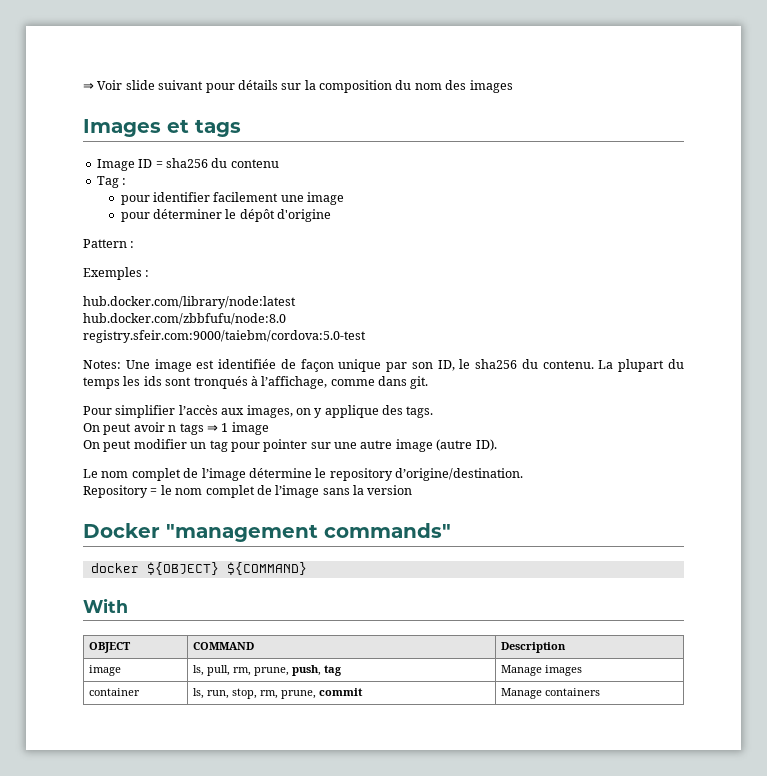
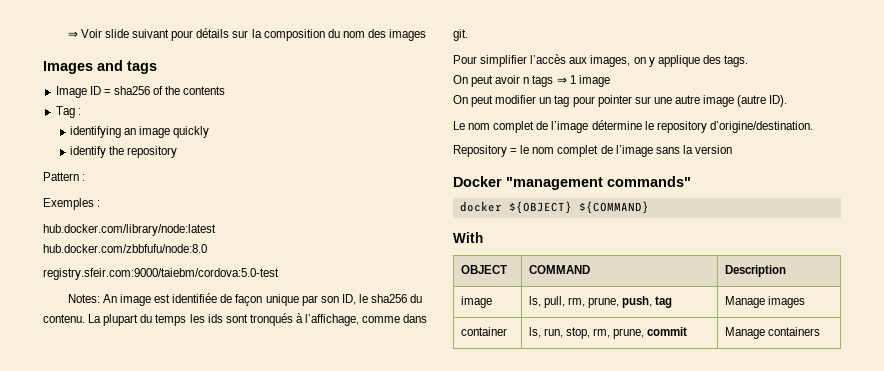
[167,119,189,133] et -> [97,60,123,71] and
[211,158,279,168] du contenu -> [153,86,226,95] of the contents
[120,192,345,205] [120,209,332,222] pour identifier facilement une image // pour déterminer le dépôt d'origine -> [69,126,210,138] [69,146,178,158] identifying an image quickly // identify the repository
[125,360,150,369] Une -> [102,294,117,303] An

